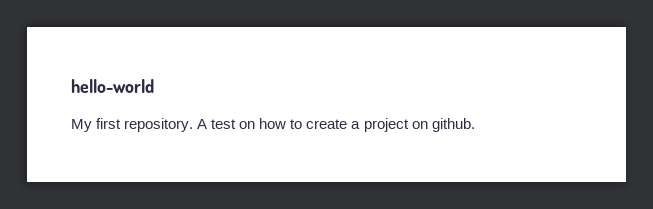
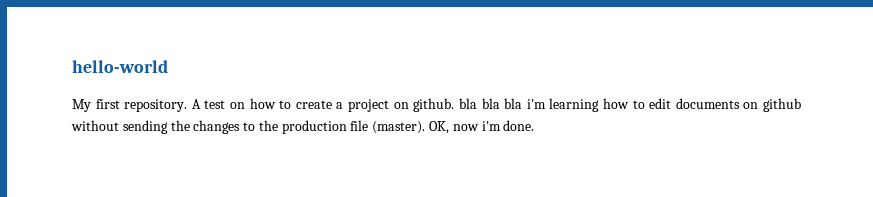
(475, 125) none -> [458,98,801,112] [71,120,535,134] bla bla bla i'm learning how to edit documents on github without sending the changes to the production file (master). OK, now i'm done.

